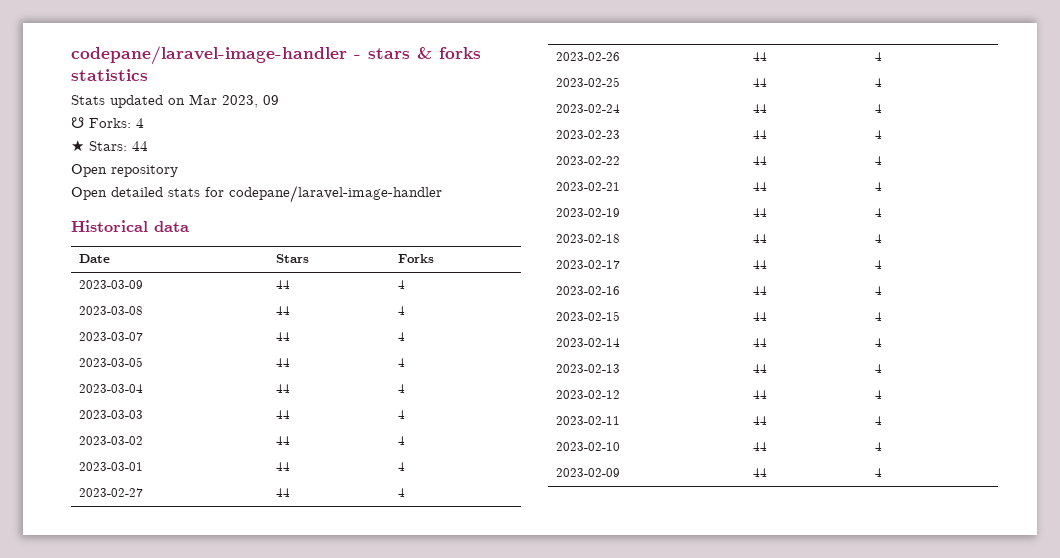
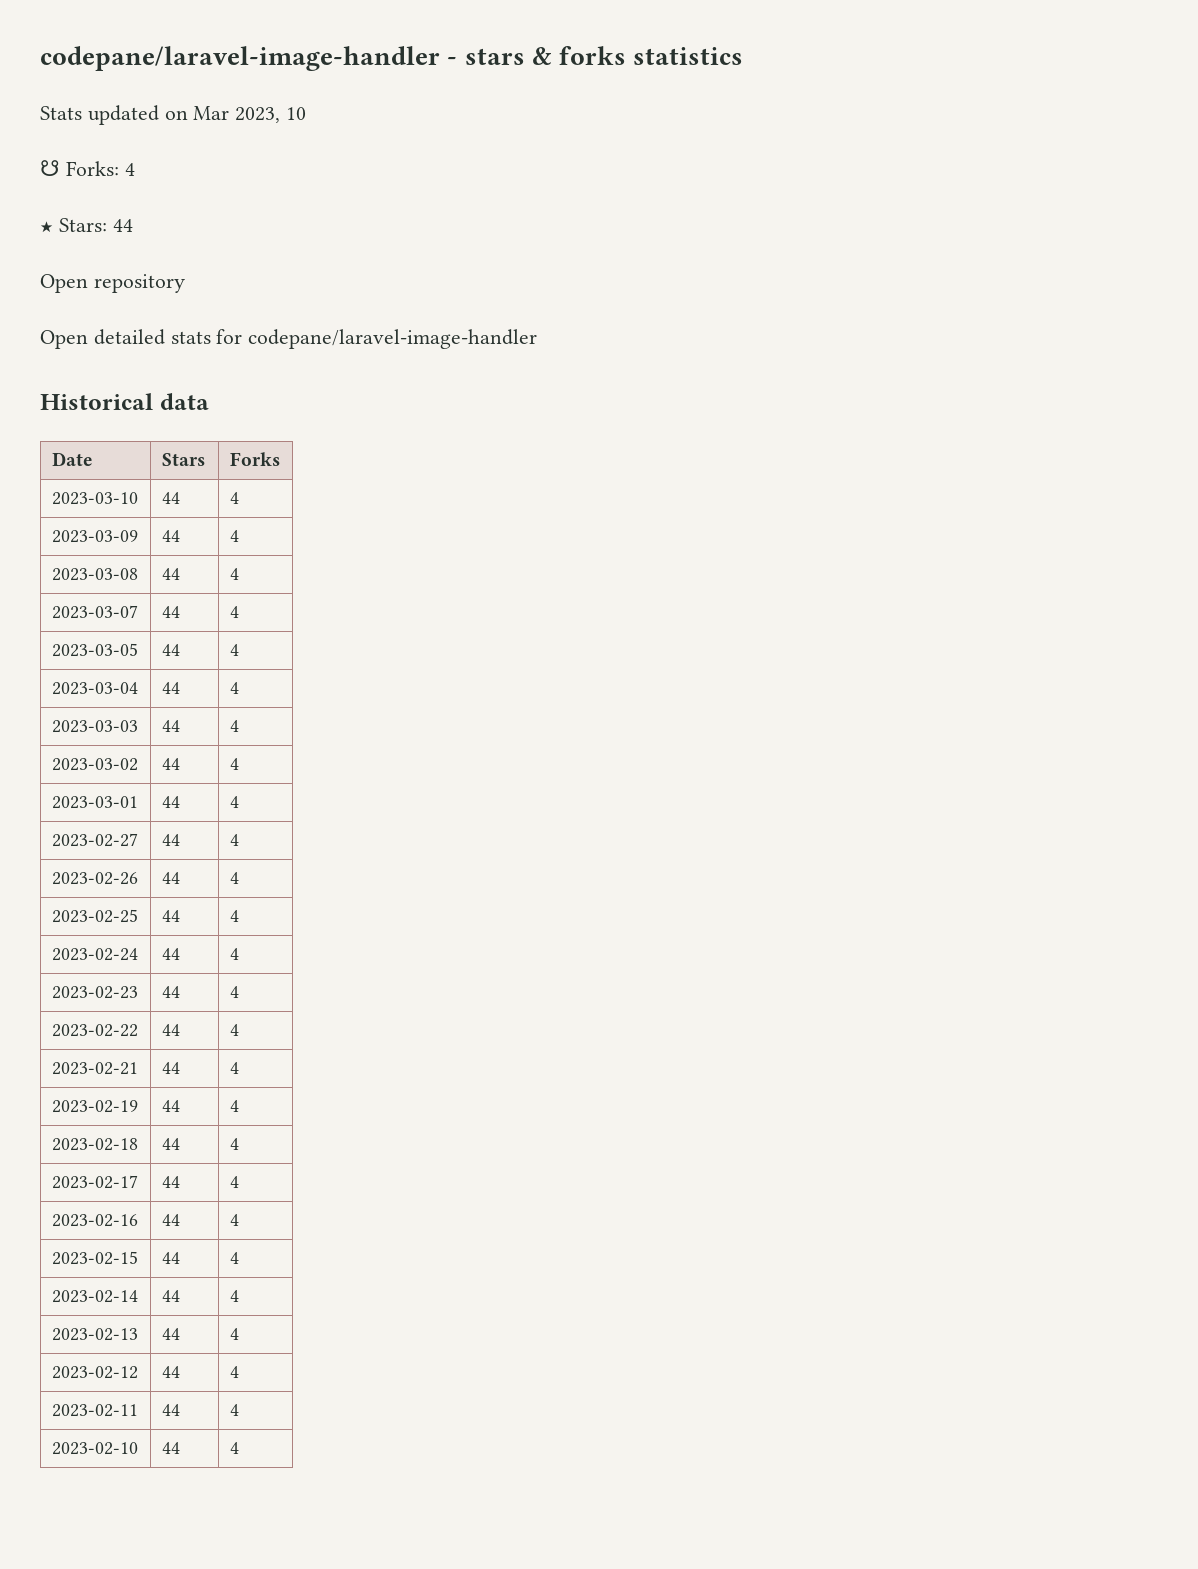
[263,95,279,105] 09 -> [286,107,307,120] 10
(434, 258) none -> [51,492,138,505] [161,492,180,504] [229,492,239,504] // 2023-03-10 | 44 | 4
[555,468,620,477] [752,468,767,477] [874,468,882,477] // 2023-02-09 | 44 | 4 -> (239, 1448) none

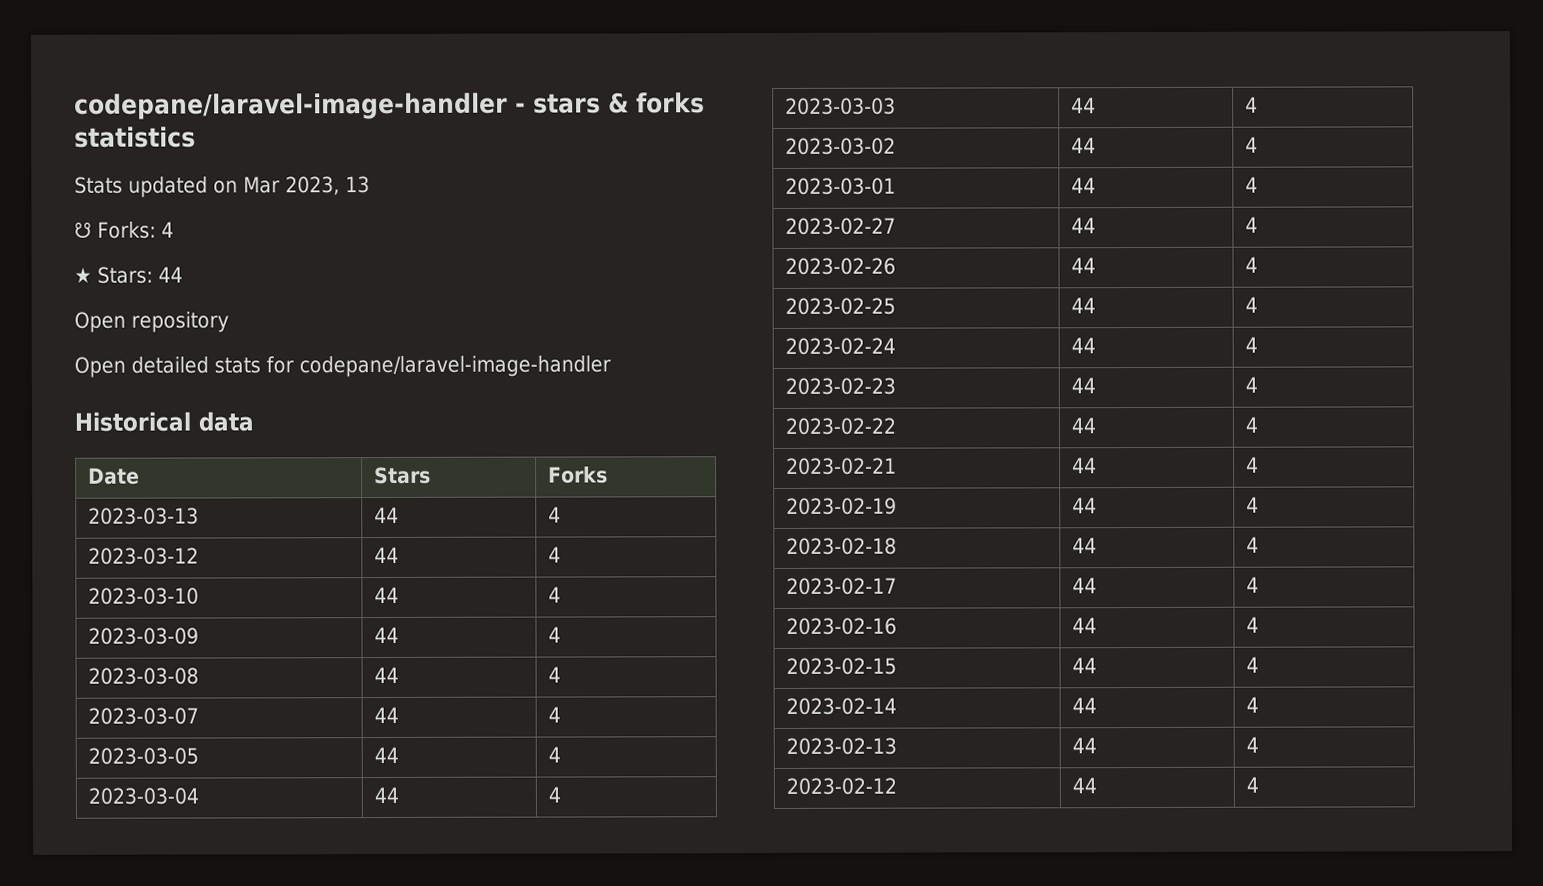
[286,107,307,120] 10 -> [345,176,370,194] 13
(280, 459) none -> [88,507,200,525] [374,506,400,524] [548,506,562,523] [88,547,200,565] [374,546,400,564] [548,546,562,563] // 2023-03-13 | 44 | 4 // 2023-03-12 | 44 | 4
[51,1404,138,1417] [161,1404,180,1416] [229,1404,239,1416] [51,1442,138,1455] [161,1442,180,1454] [229,1442,239,1454] // 2023-02-11 | 44 | 4 // 2023-02-10 | 44 | 4 -> (1260, 784) none

